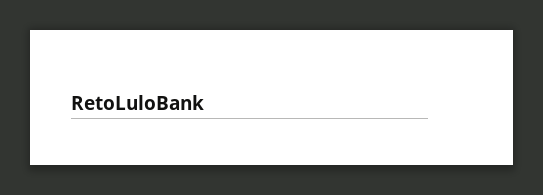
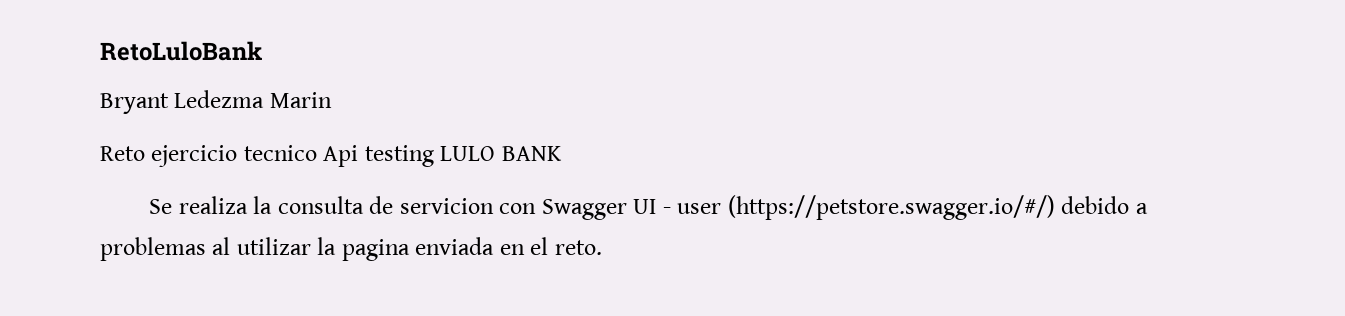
(204, 102) none -> [100,90,332,114] [100,145,562,167] [149,195,1148,220] [100,237,602,261] // Bryant Ledezma Marin // Reto ejercicio tecnico Api testing LULO BANK // Se realiza la consulta de servicion con Swagger UI - user (https://petstore.swagger.io/#/) debido a problemas al utilizar la pagina enviada en el reto.

